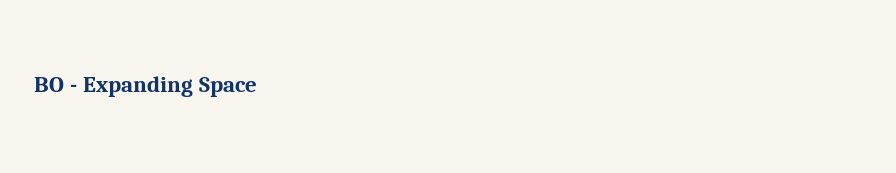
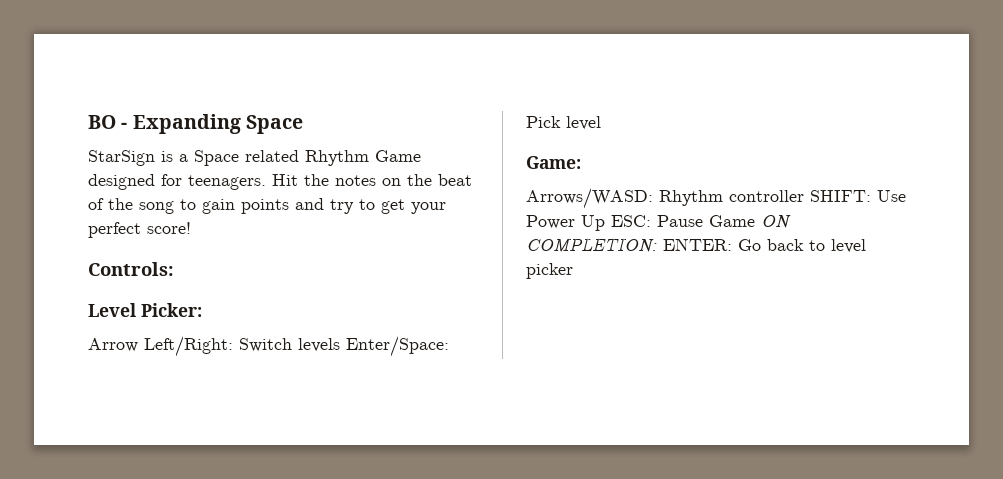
(258, 87) none -> [88,150,421,166] [88,174,472,190] [88,198,446,214] [88,222,191,238] [88,262,174,276] [88,303,202,317] [88,336,449,357] [526,116,601,130] [526,156,581,169] [526,188,906,209] [526,215,791,231] [526,238,866,253] [526,263,573,279] // StarSign is a Space related Rhythm Game designed for teenagers. Hit the notes on the beat of the song to gain points and try to get your perfect score! // Controls: // Level Picker: // Arrow Left/Right: Switch levels Enter/Space: Pick level // Game: // Arrows/WASD: Rhythm controller SHIFT: Use Power Up ESC: Pause Game ON COMPLETION: ENTER: Go back to level picker

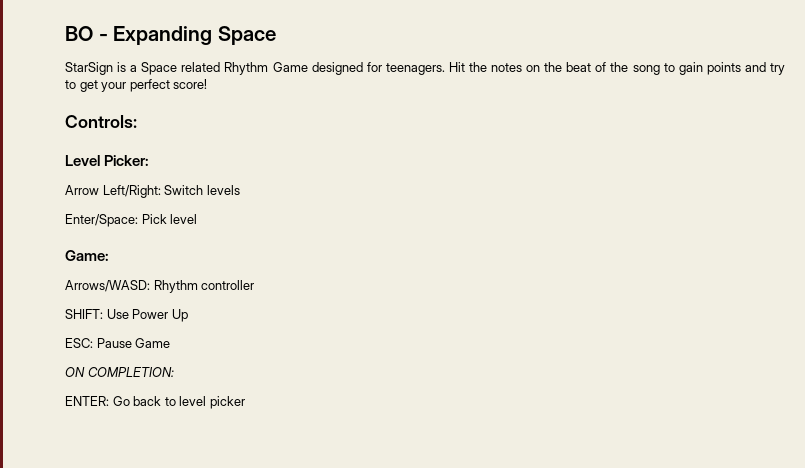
(340, 345) none -> (240, 190) //
(804, 196) none -> (255, 285) //
(605, 223) none -> (188, 315) //
(755, 221) none -> (171, 343) //
(657, 245) none -> (174, 372) //

